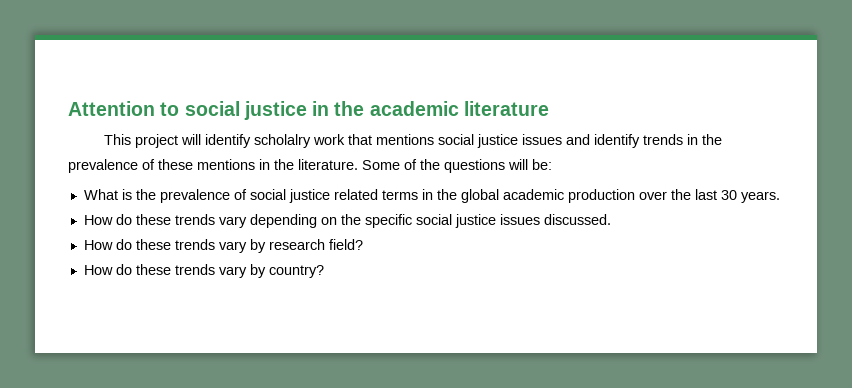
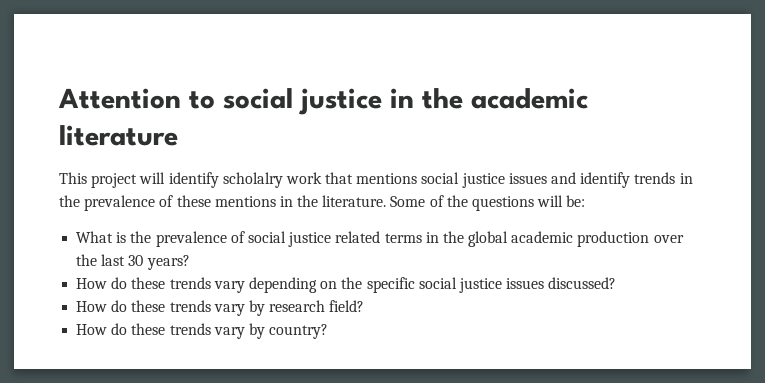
[740,191,780,203] years. -> [146,255,190,270] years?
[543,214,611,225] discussed. -> [548,277,617,289] discussed?

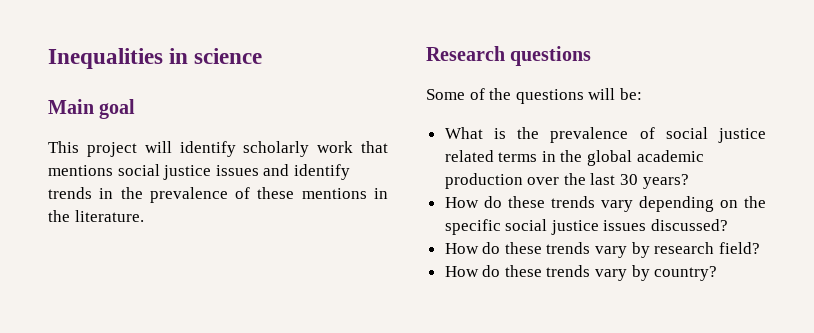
[58,88,588,115] [59,125,178,146] Attention to social justice in the academic literature -> [48,48,263,69] [48,99,136,119] Inequalities in science // Main goal
[222,172,283,188] scholalry -> [243,141,310,157] scholarly
(387, 201) none -> [426,46,592,66] // Research questions //

